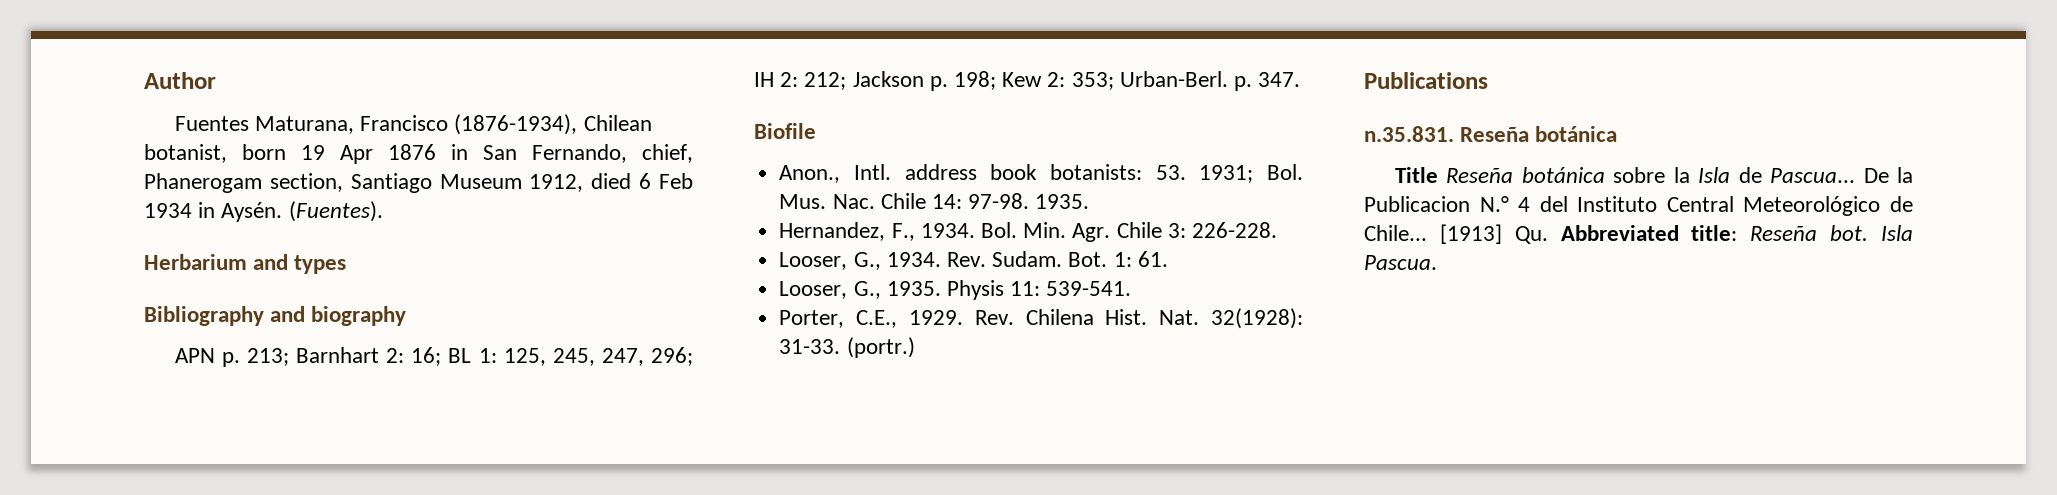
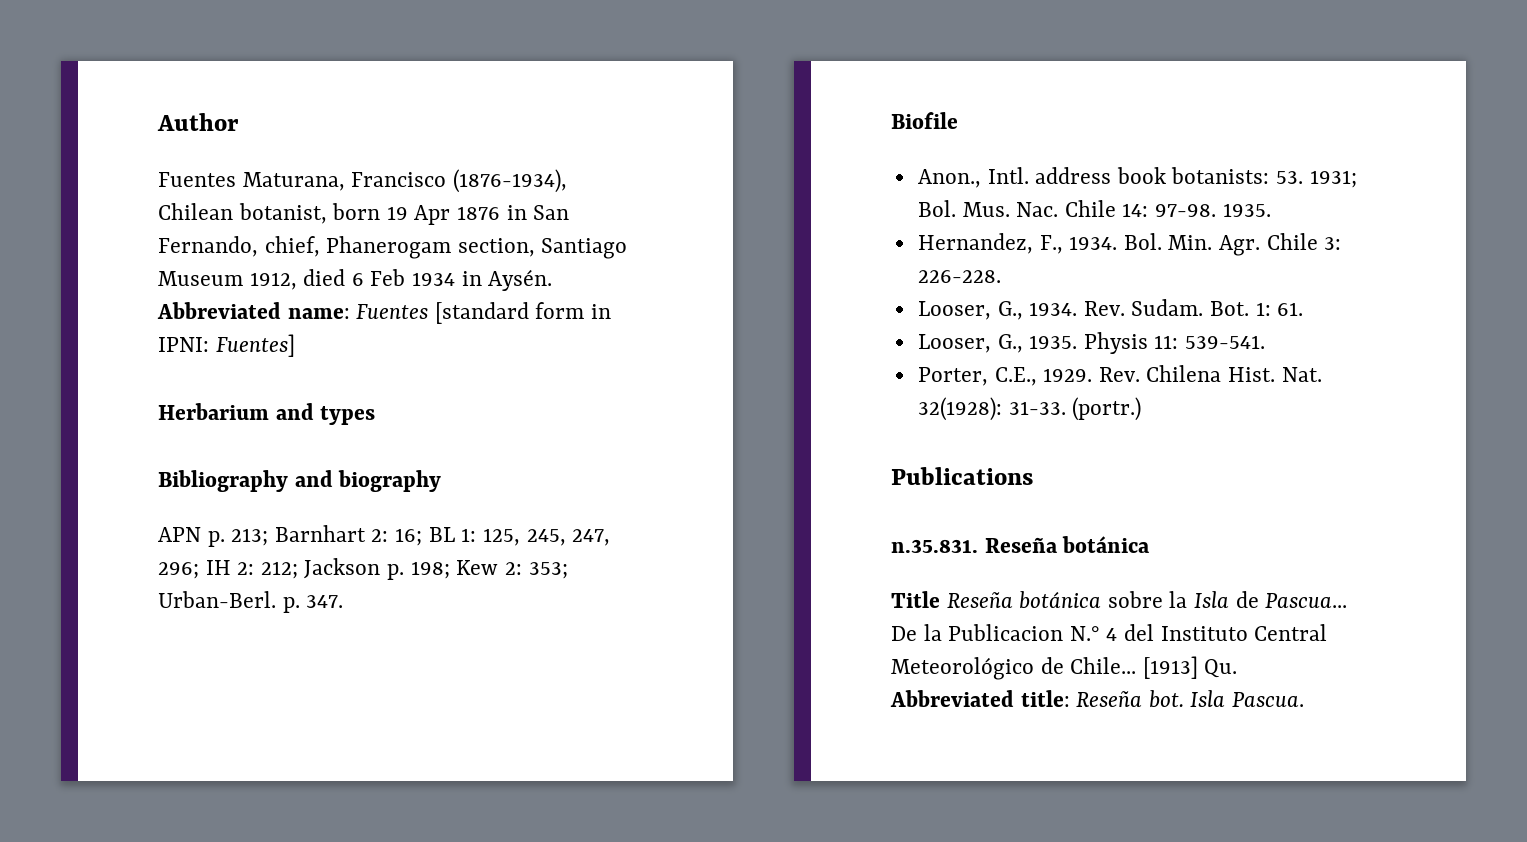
[288,201,383,222] (Fuentes). -> [157,302,612,324] [158,334,295,357] Abbreviated name: Fuentes [standard form in IPNI: Fuentes]

